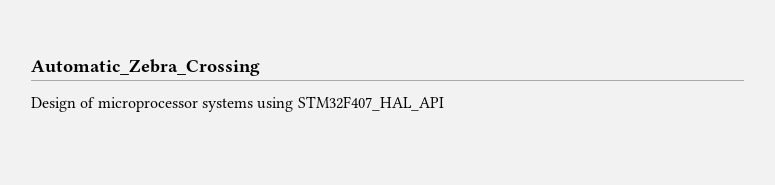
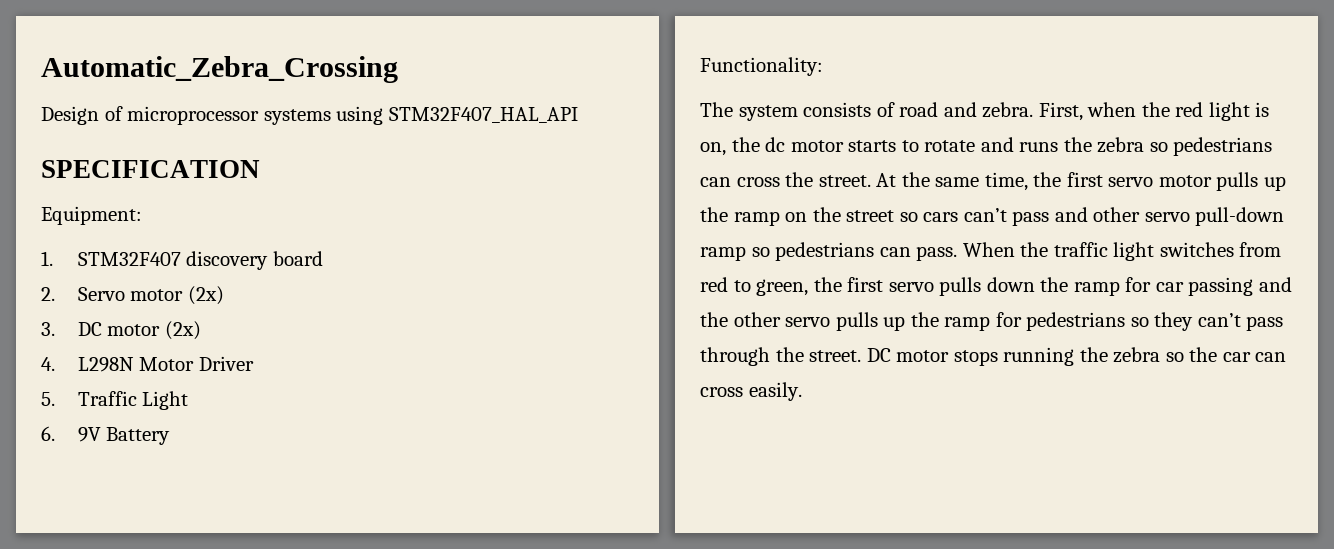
(444, 103) none -> [41,160,260,178] [41,206,142,225] [41,251,323,270] [41,286,224,305] [41,321,201,340] [41,356,254,372] [41,391,189,410] [41,426,171,445] [700,57,823,76] [700,102,1270,121] [700,137,1273,156] [700,172,1286,191] [700,207,1285,226] [700,242,1282,261] [700,277,1292,296] [700,312,1284,331] [700,347,1287,366] [700,382,802,401] // SPECIFICATION // Equipment: // 1. STM32F407 discovery board // 2. Servo motor (2x) // 3. DC motor (2x) // 4. L298N Motor Driver // 5. Traffic Light // 6. 9V Battery // Functionality: // The system consists of road and zebra. First, when the red light is on, the dc motor starts to rotate and runs the zebra so pedestrians can cross the street. At the same time, the first servo motor pulls up the ramp on the street so cars can’t pass and other servo pull-down ramp so pedestrians can pass. When the traffic light switches from red to green, the first servo pulls down the ramp for car passing and the other servo pulls up the ramp for pedestrians so they can’t pass through the street. DC motor stops running the zebra so the car can cross easily.

